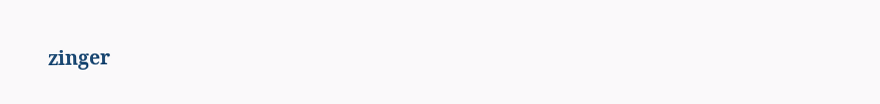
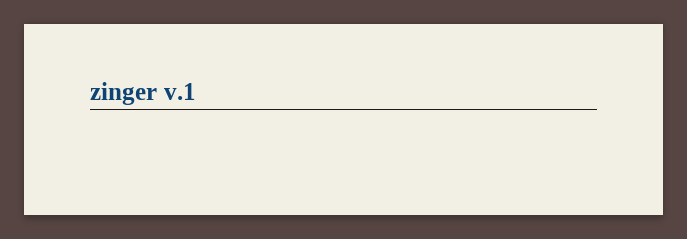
(111, 60) none -> [163,83,196,100] v.1

